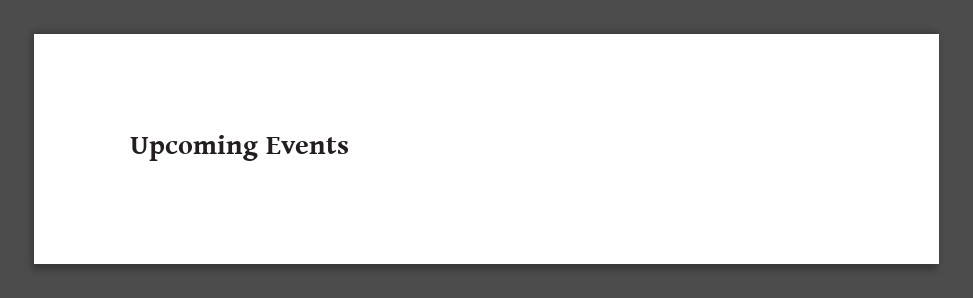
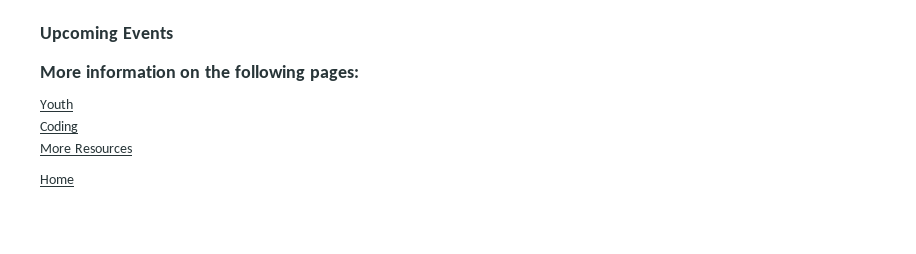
(349, 145) none -> [40,65,359,81] [40,99,73,109] [40,121,78,133] [40,144,132,153] [40,175,74,184] // More information on the following pages: // Youth // Coding // More Resources // Home

